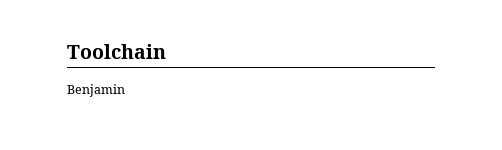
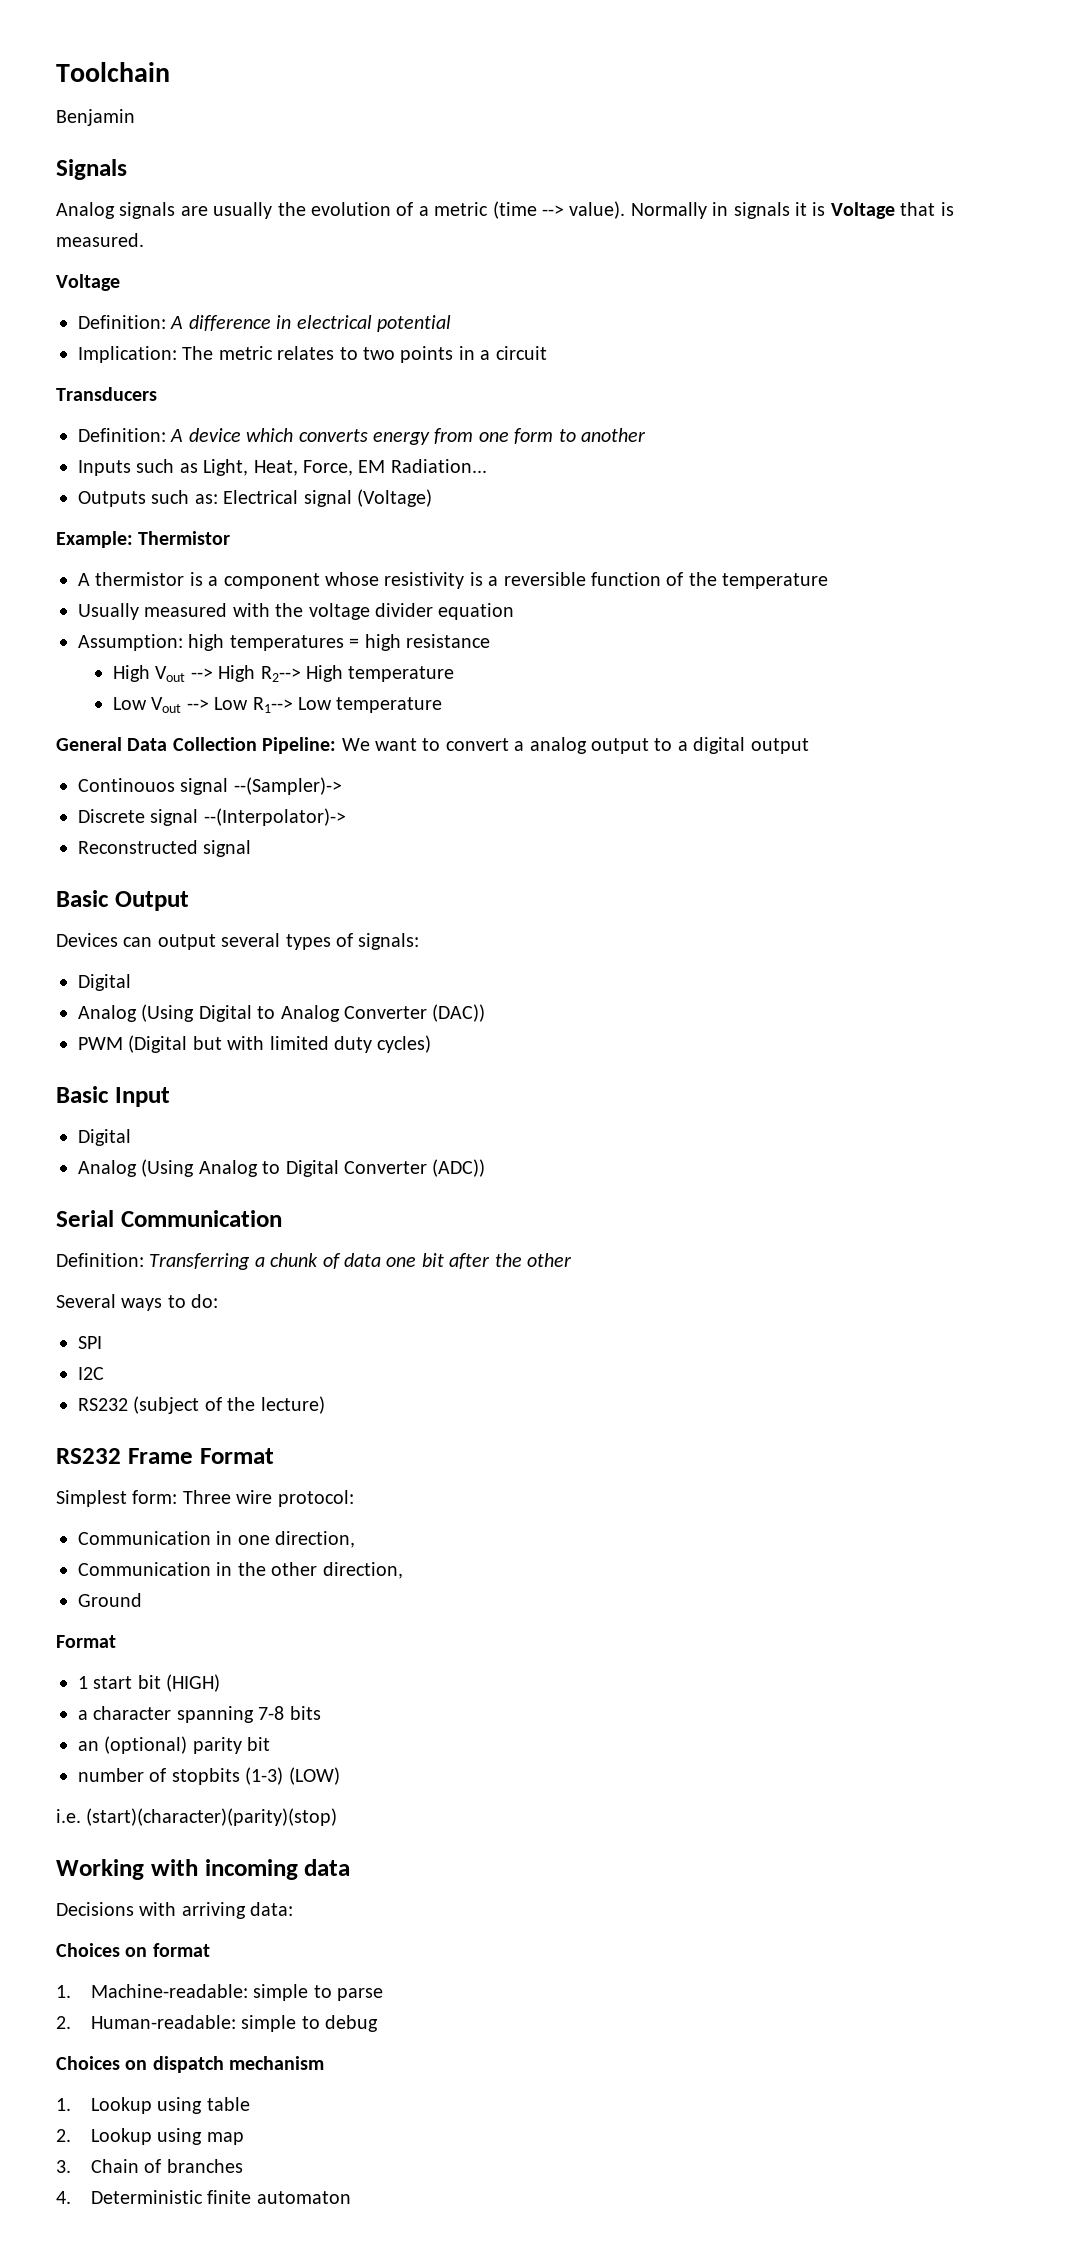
(125, 90) none -> [56,159,127,180] [56,201,954,219] [56,233,144,247] [56,274,120,291] [78,315,451,332] [78,346,547,363] [56,387,157,401] [78,428,646,445] [78,459,487,476] [78,489,432,507] [56,531,231,548] [78,572,829,589] [78,603,515,620] [78,634,490,651] [113,665,455,682] [113,697,443,713] [56,737,809,754] [78,777,342,795] [78,808,346,826] [78,840,252,857] [56,890,189,911] [56,933,420,950] [78,974,131,991] [78,1004,486,1022] [78,1035,432,1053] [56,1086,170,1107] [78,1129,131,1146] [78,1159,486,1177] [56,1210,282,1227] [56,1253,572,1270] [56,1294,219,1311] [78,1336,102,1349] [78,1367,104,1380] [78,1396,325,1414] [56,1448,274,1464] [56,1490,354,1507] [78,1531,356,1548] [78,1562,403,1579] [78,1593,142,1607] [56,1635,116,1648] [78,1674,221,1692] [78,1706,321,1723] [78,1736,271,1754] [78,1767,340,1785] [56,1808,338,1826] [56,1859,351,1880] [56,1902,294,1919] [56,1943,210,1957] [56,1984,384,2001] [56,2015,379,2032] [56,2056,325,2073] [56,2097,250,2114] [56,2128,244,2145] [56,2159,243,2173] [56,2190,351,2204] // Signals // Analog signals are usually the evolution of a metric (time --> value). Normally in signals it is Voltage that is measured. // Voltage // Definition: A difference in electrical potential // Implication: The metric relates to two points in a circuit // Transducers // Definition: A device which converts energy from one form to another // Inputs such as Light, Heat, Force, EM Radiation... // Outputs such as: Electrical signal (Voltage) // Example: Thermistor // A thermistor is a component whose resistivity is a reversible function of the temperature // Usually measured with the voltage divider equation // Assumption: high temperatures = high resistance // High Vout --> High R2--> High temperature // Low Vout --> Low R1--> Low temperature // General Data Collection Pipeline: We want to convert a analog output to a digital output // Continouos signal --(Sampler)-> // Discrete signal --(Interpolator)-> // Reconstructed signal // Basic Output // Devices can output several types of signals: // Digital // Analog (Using Digital to Analog Converter (DAC)) // PWM (Digital but with limited duty cycles) // Basic Input // Digital // Analog (Using Analog to Digital Converter (ADC)) // Serial Communication // Definition: Transferring a chunk of data one bit after the other // Several ways to do: // SPI // I2C // RS232 (subject of the lecture) // RS232 Frame Format // Simplest form: Three wire protocol: // Communication in one direction, // Communication in the other direction, // Ground // Format // 1 start bit (HIGH) // a character spanning 7-8 bits // an (optional) parity bit // number of stopbits (1-3) (LOW) // i.e. (start)(character)(parity)(stop) // Working with incoming data // Decisions with arriving data: // Choices on format // 1. Machine-readable: simple to parse // 2. Human-readable: simple to debug // Choices on dispatch mechanism // 1. Lookup using table // 2. Lookup using map // 3. Chain of branches // 4. Deterministic finite automaton

